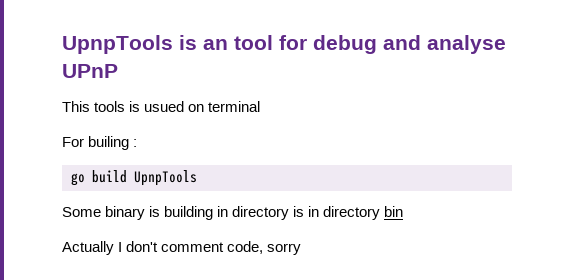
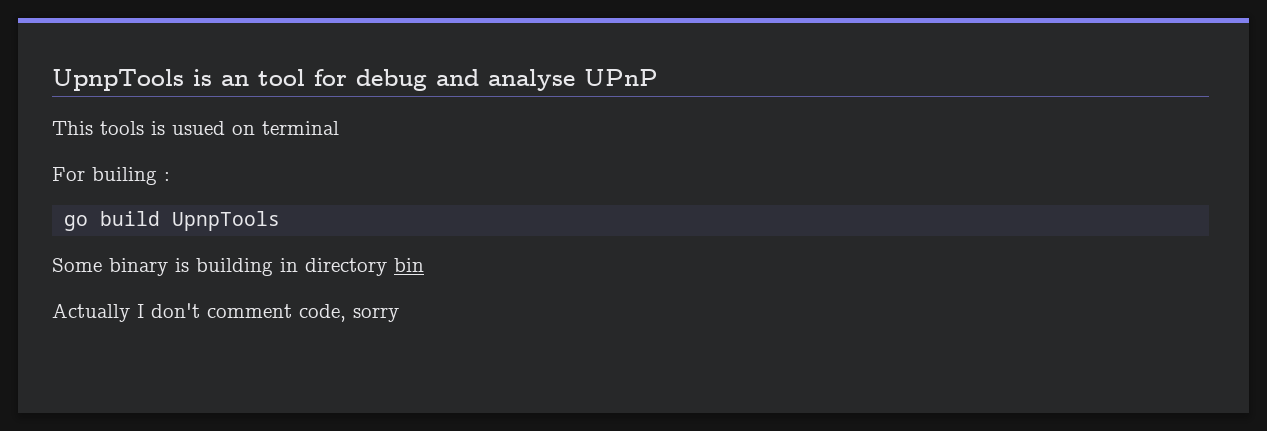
[293,206,381,220] is in directory -> (387, 267) none

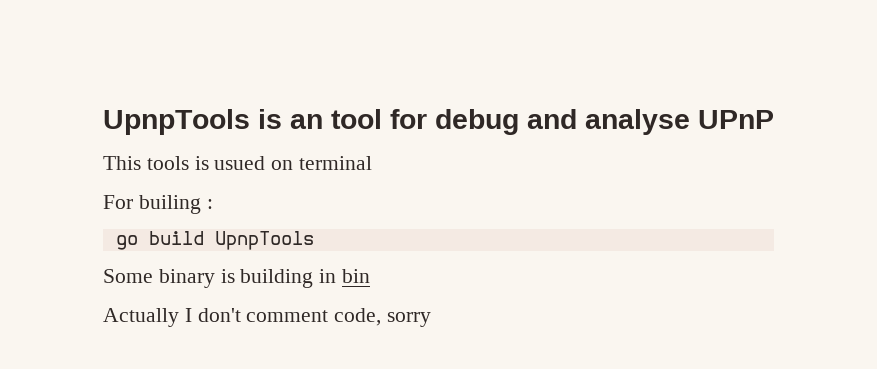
[305,258,387,276] directory -> (337, 276) none

